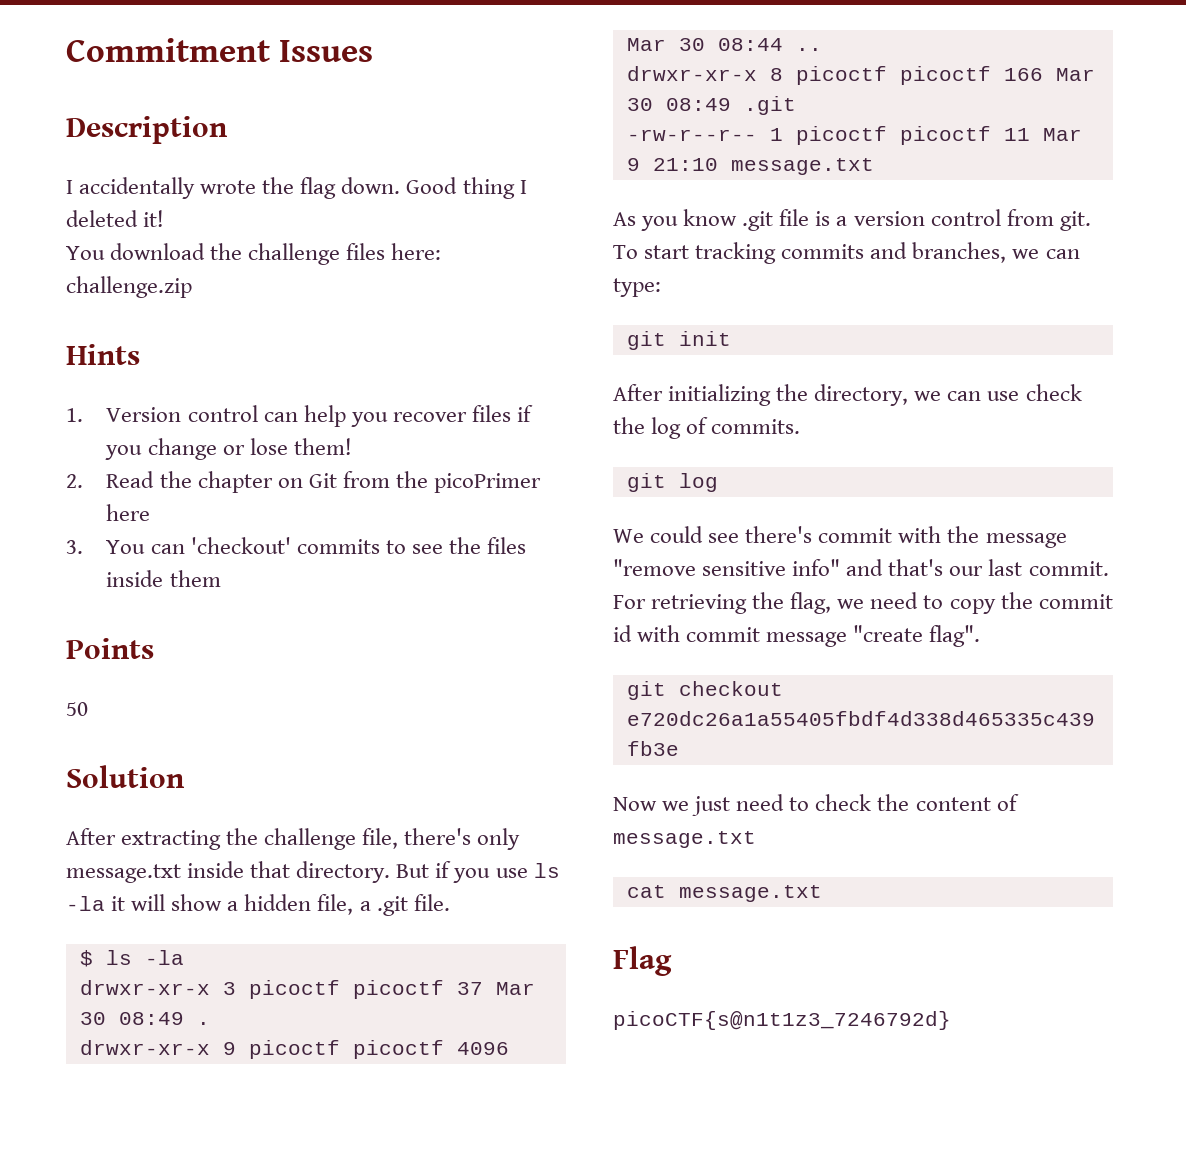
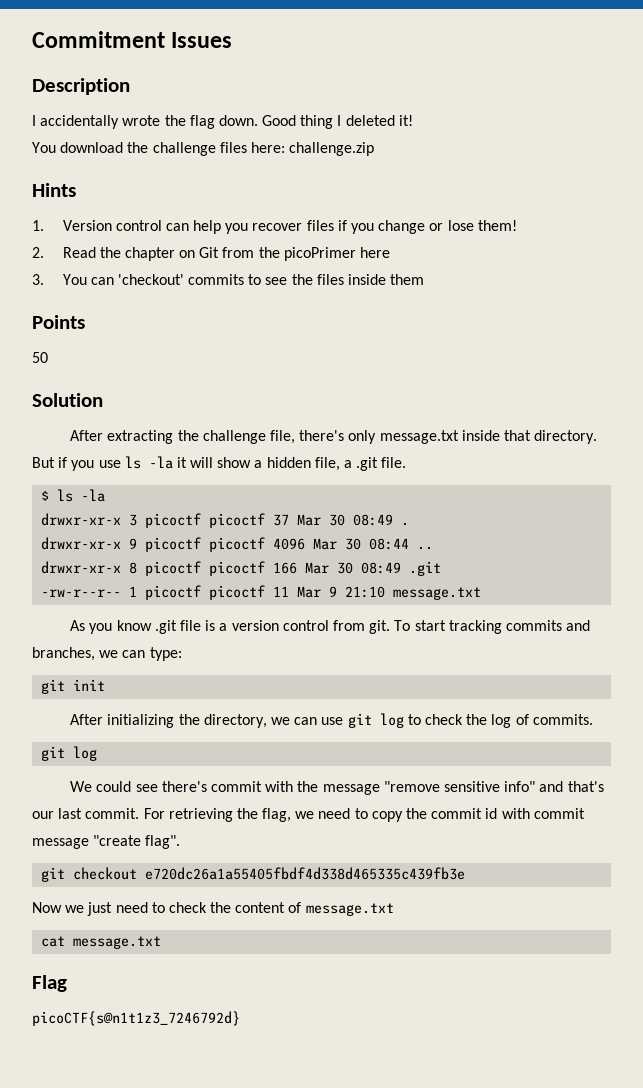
(1020, 396) none -> [347,713,421,728] git log to

